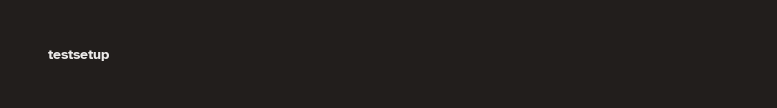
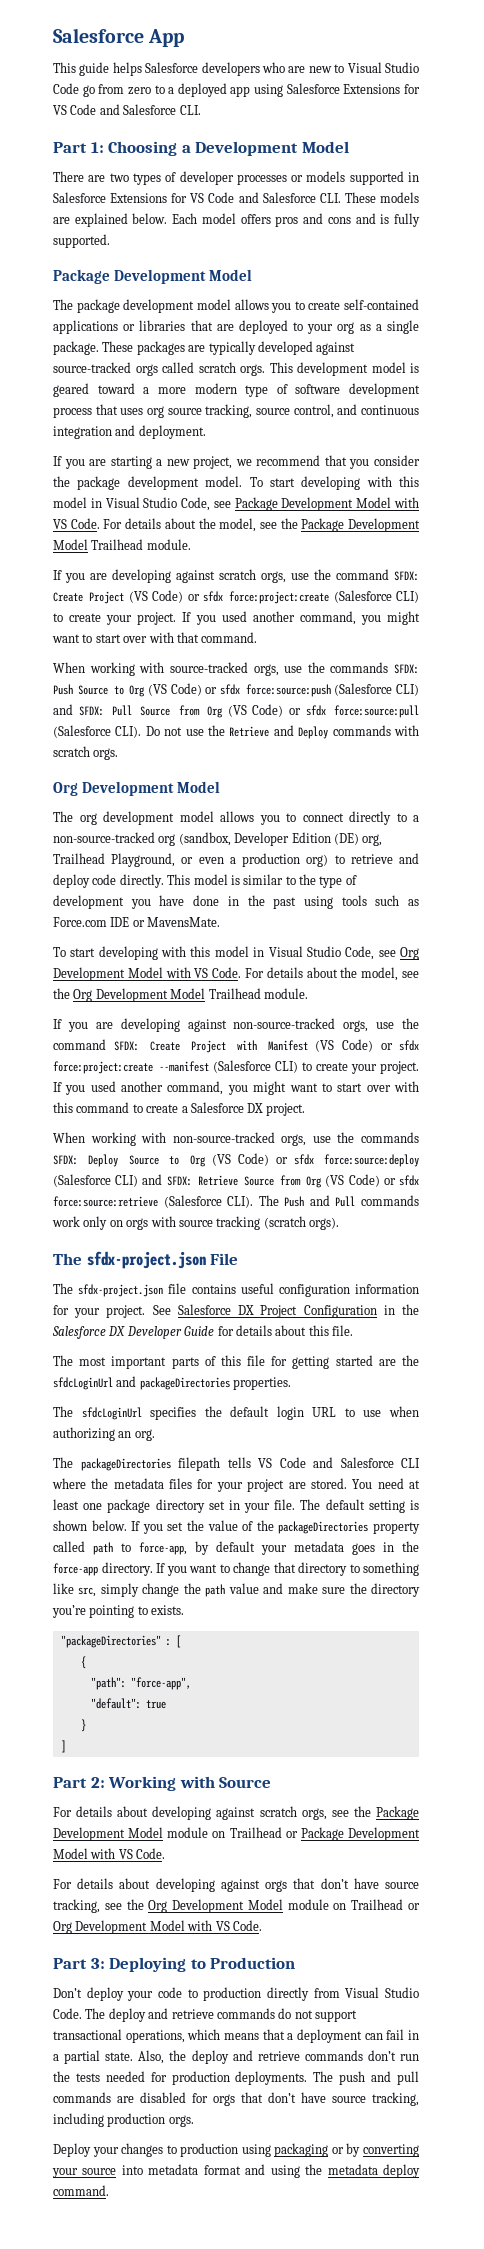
[48,50,110,61] testsetup -> [53,28,185,47] [53,62,419,76] [53,83,420,97] [53,104,201,115] [53,141,349,156] [53,171,420,185] [53,192,419,203] [53,213,421,227] [53,234,110,248] [53,269,252,284] [53,299,419,313] [53,320,420,334] [53,341,356,355] [53,362,419,376] [53,383,420,397] [53,404,419,418] [53,425,206,439] [53,455,421,469] [53,476,419,490] [53,497,419,511] [53,518,420,532] [53,539,191,550] [53,569,419,583] [53,590,419,604] [53,611,420,625] [52,632,258,643] [53,662,419,676] [53,683,419,697] [53,704,419,718] [53,725,419,739] [53,746,119,760] [53,781,220,796] [53,811,419,825] [53,832,383,846] [53,853,420,867] [53,874,357,888] [53,895,419,909] [53,917,221,927] [53,946,420,960] [53,967,420,981] [53,988,308,1002] [53,1018,419,1032] [53,1039,419,1053] [53,1060,419,1074] [53,1081,420,1095] [53,1102,305,1116] [53,1132,419,1146] [53,1153,420,1167] [53,1174,419,1188] [53,1195,419,1208] [52,1216,339,1230] [53,1251,239,1269] [53,1283,419,1297] [53,1304,420,1318] [52,1325,353,1339] [53,1355,420,1369] [53,1376,292,1390] [53,1406,419,1420] [53,1427,155,1441] [53,1457,420,1471] [52,1478,421,1492] [53,1499,420,1513] [53,1520,420,1534] [53,1541,419,1555] [53,1562,419,1576] [53,1583,420,1597] [52,1605,185,1618] [60,1635,181,1648] [80,1656,86,1669] [90,1677,191,1690] [90,1698,166,1709] [80,1719,86,1732] [60,1740,66,1753] [53,1776,272,1791] [53,1806,419,1820] [53,1827,420,1841] [53,1848,166,1859] [53,1878,420,1892] [53,1899,420,1913] [53,1920,262,1934] [53,1957,296,1972] [53,1987,419,2001] [53,2008,357,2022] [53,2029,420,2043] [53,2050,419,2064] [53,2071,420,2085] [53,2092,419,2106] [53,2113,194,2127] [53,2143,419,2157] [52,2164,421,2178] [53,2185,109,2196] Salesforce App // This guide helps Salesforce developers who are new to Visual Studio Code go from zero to a deployed app using Salesforce Extensions for VS Code and Salesforce CLI. // Part 1: Choosing a Development Model // There are two types of developer processes or models supported in Salesforce Extensions for VS Code and Salesforce CLI. These models are explained below. Each model offers pros and cons and is fully supported. // Package Development Model // The package development model allows you to create self-contained applications or libraries that are deployed to your org as a single package. These packages are typically developed against source-tracked orgs called scratch orgs. This development model is geared toward a more modern type of software development process that uses org source tracking, source control, and continuous integration and deployment. // If you are starting a new project, we recommend that you consider the package development model. To start developing with this model in Visual Studio Code, see Package Development Model with VS Code. For details about the model, see the Package Development Model Trailhead module. // If you are developing against scratch orgs, use the command SFDX: Create Project (VS Code) or sfdx force:project:create (Salesforce CLI) to create your project. If you used another command, you might want to start over with that command. // When working with source-tracked orgs, use the commands SFDX: Push Source to Org (VS Code) or sfdx force:source:push (Salesforce CLI) and SFDX: Pull Source from Org (VS Code) or sfdx force:source:pull (Salesforce CLI). Do not use the Retrieve and Deploy commands with scratch orgs. // Org Development Model // The org development model allows you to connect directly to a non-source-tracked org (sandbox, Developer Edition (DE) org, Trailhead Playground, or even a production org) to retrieve and deploy code directly. This model is similar to the type of development you have done in the past using tools such as Force.com IDE or MavensMate. // To start developing with this model in Visual Studio Code, see Org Development Model with VS Code. For details about the model, see the Org Development Model Trailhead module. // If you are developing against non-source-tracked orgs, use the command SFDX: Create Project with Manifest (VS Code) or sfdx force:project:create --manifest (Salesforce CLI) to create your project. If you used another command, you might want to start over with this command to create a Salesforce DX project. // When working with non-source-tracked orgs, use the commands SFDX: Deploy Source to Org (VS Code) or sfdx force:source:deploy (Salesforce CLI) and SFDX: Retrieve Source from Org (VS Code) or sfdx force:source:retrieve (Salesforce CLI). The Push and Pull commands work only on orgs with source tracking (scratch orgs). // The sfdx-project.json File // The sfdx-project.json file contains useful configuration information for your project. See Salesforce DX Project Configuration in the Salesforce DX Developer Guide for details about this file. // The most important parts of this file for getting started are the sfdcLoginUrl and packageDirectories properties. // The sfdcLoginUrl specifies the default login URL to use when authorizing an org. // The packageDirectories filepath tells VS Code and Salesforce CLI where the metadata files for your project are stored. You need at least one package directory set in your file. The default setting is shown below. If you set the value of the packageDirectories property called path to force-app, by default your metadata goes in the force-app directory. If you want to change that directory to something like src, simply change the path value and make sure the directory you’re pointing to exists. // "packageDirectories" : [ // { // "path": "force-app", // "default": true // } // ] // Part 2: Working with Source // For details about developing against scratch orgs, see the Package Development Model module on Trailhead or Package Development Model with VS Code. // For details about developing against orgs that don’t have source tracking, see the Org Development Model module on Trailhead or Org Development Model with VS Code. // Part 3: Deploying to Production // Don’t deploy your code to production directly from Visual Studio Code. The deploy and retrieve commands do not support transactional operations, which means that a deployment can fail in a partial state. Also, the deploy and retrieve commands don’t run the tests needed for production deployments. The push and pull commands are disabled for orgs that don’t have source tracking, including production orgs. // Deploy your changes to production using packaging or by converting your source into metadata format and using the metadata deploy command.

